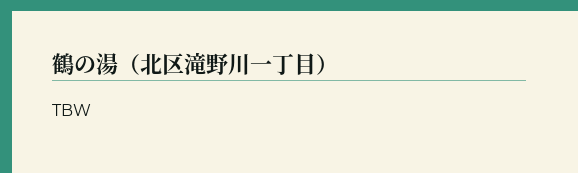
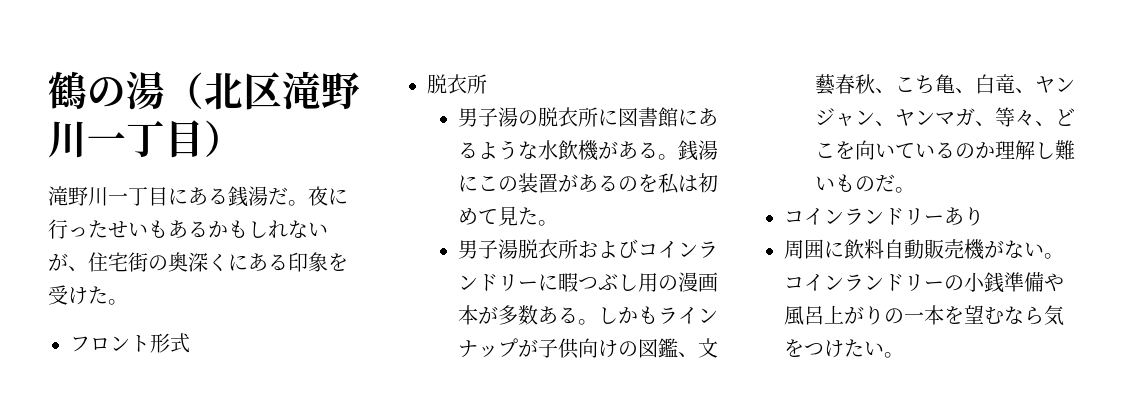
[52,104,91,116] TBW -> [48,186,348,207] [48,219,328,239] [48,252,348,272] [48,285,128,305] [70,333,190,353] [427,74,487,94] [458,107,719,127] [458,140,719,161] [458,173,719,194] [458,206,559,226] [458,239,719,259] [458,272,719,292] [458,305,719,325] [458,338,719,359] [815,74,1076,95] [815,107,1076,127] [815,140,1076,160] [815,174,916,193] [784,207,984,226] [784,239,1064,260] [784,272,1064,293] [784,305,1064,326] [784,339,904,358] 滝野川一丁目にある銭湯だ。夜に行ったせいもあるかもしれないが、住宅街の奥深くにある印象を受けた。 // フロント形式 // 脱衣所 // 男子湯の脱衣所に図書館にあるような水飲機がある。銭湯にこの装置があるのを私は初めて見た。 // 男子湯脱衣所およびコインランドリーに暇つぶし用の漫画本が多数ある。しかもラインナップが子供向けの図鑑、文藝春秋、こち亀、白竜、ヤンジャン、ヤンマガ、等々、どこを向いているのか理解し難いものだ。 // コインランドリーあり // 周囲に飲料自動販売機がない。コインランドリーの小銭準備や風呂上がりの一本を望むなら気をつけたい。

